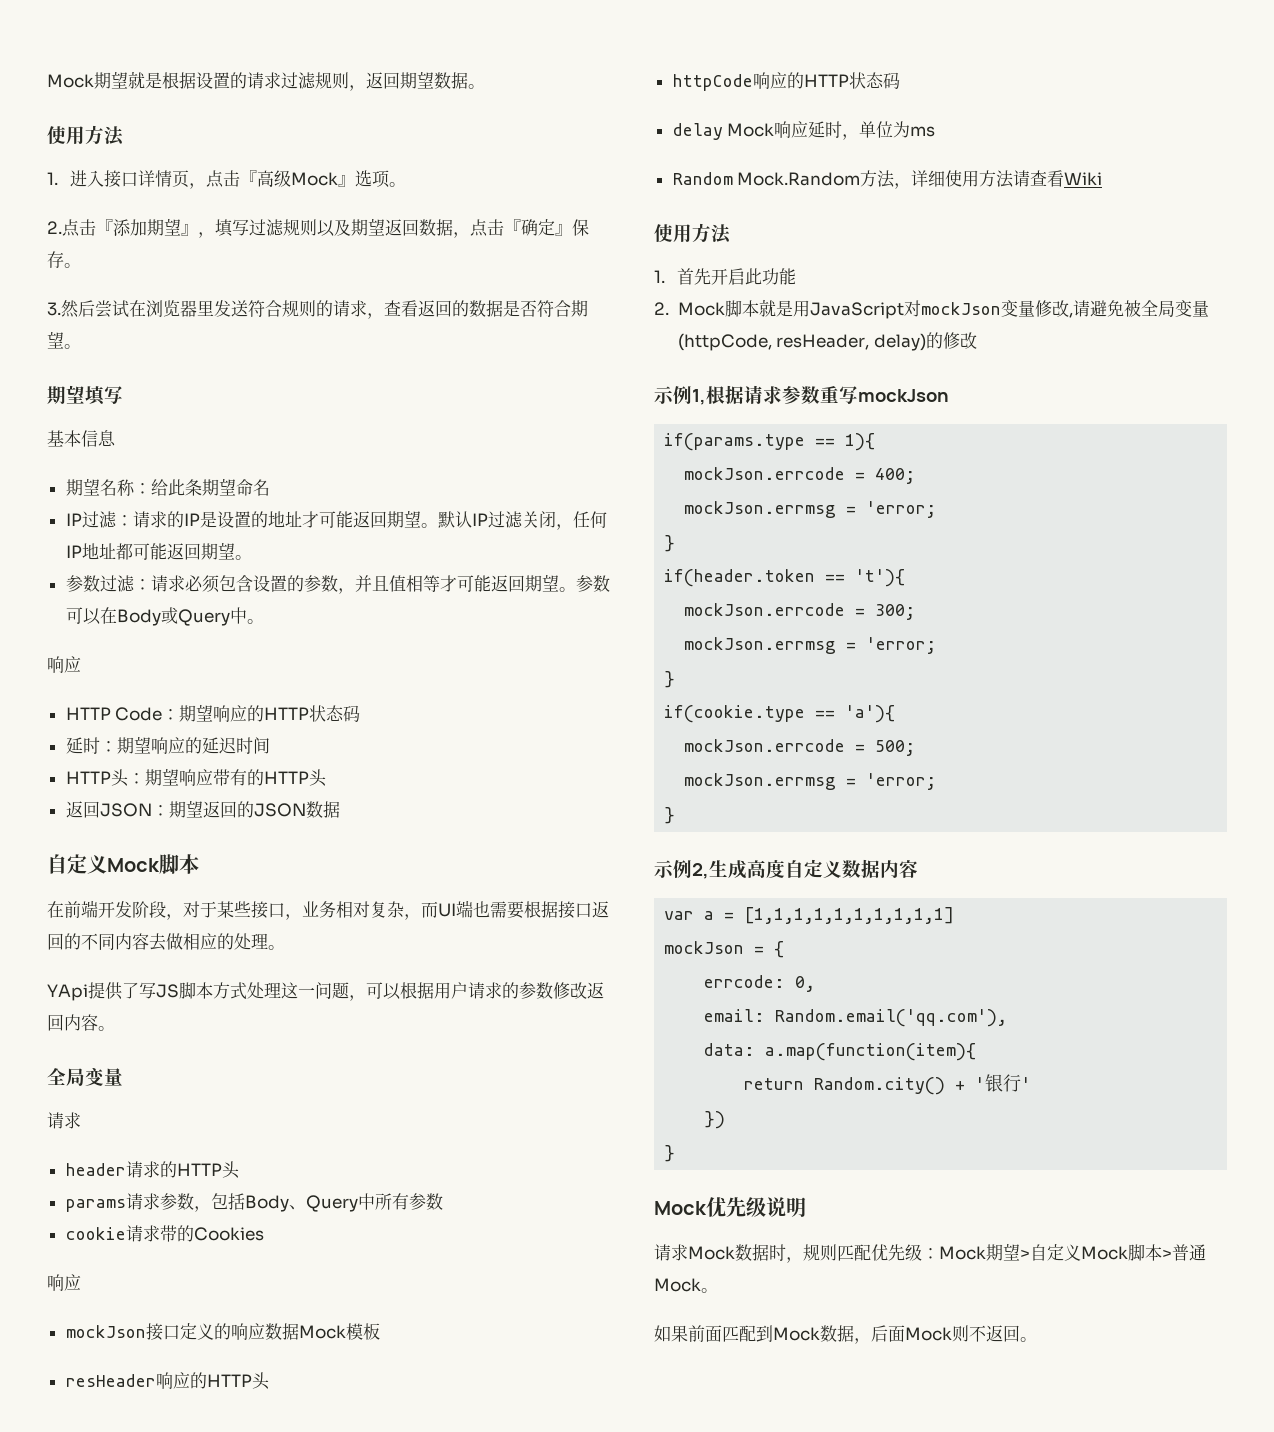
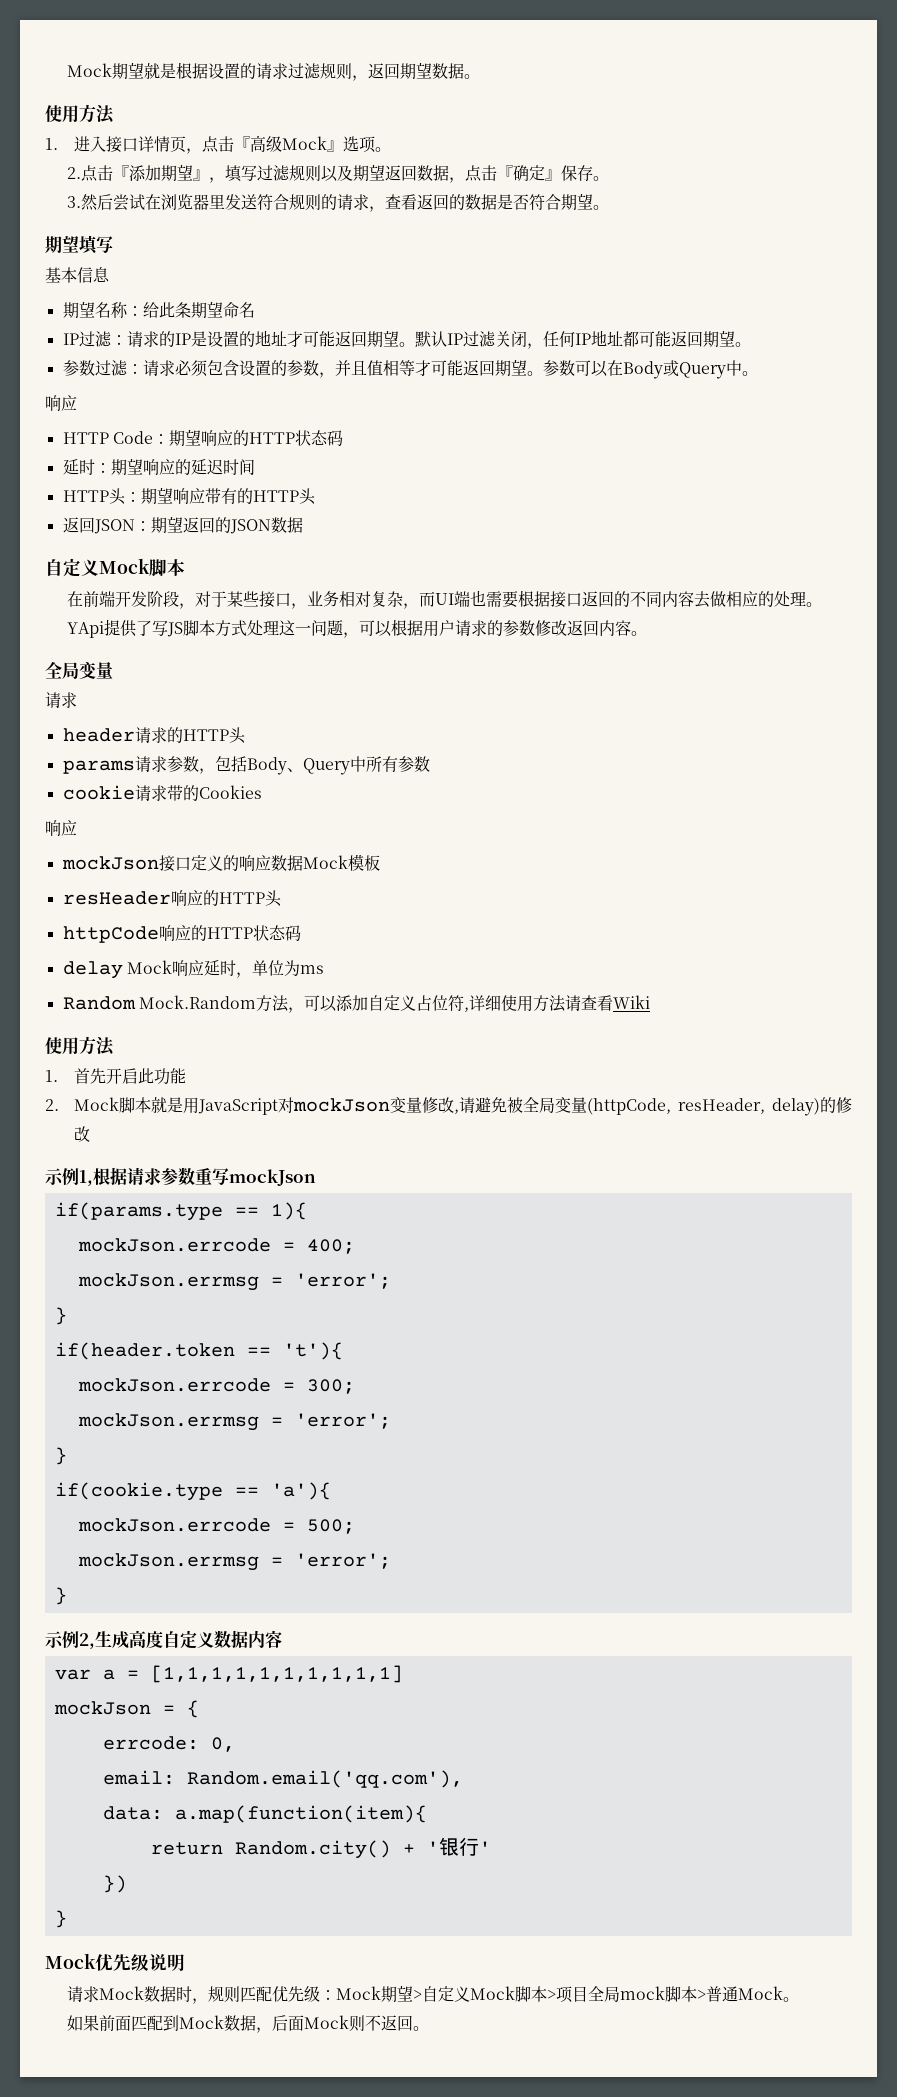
(912, 186) none -> [303,995,469,1012] 可以添加自定义占位符,
[866,501,937,518] 'error; -> [294,1273,391,1289] 'error';
[866,637,937,654] 'error; -> [294,1413,391,1429] 'error';
[866,773,937,790] 'error; -> [294,1553,391,1569] 'error';
(1172, 1254) none -> [555,1986,706,2003] 项目全局mock脚本>

